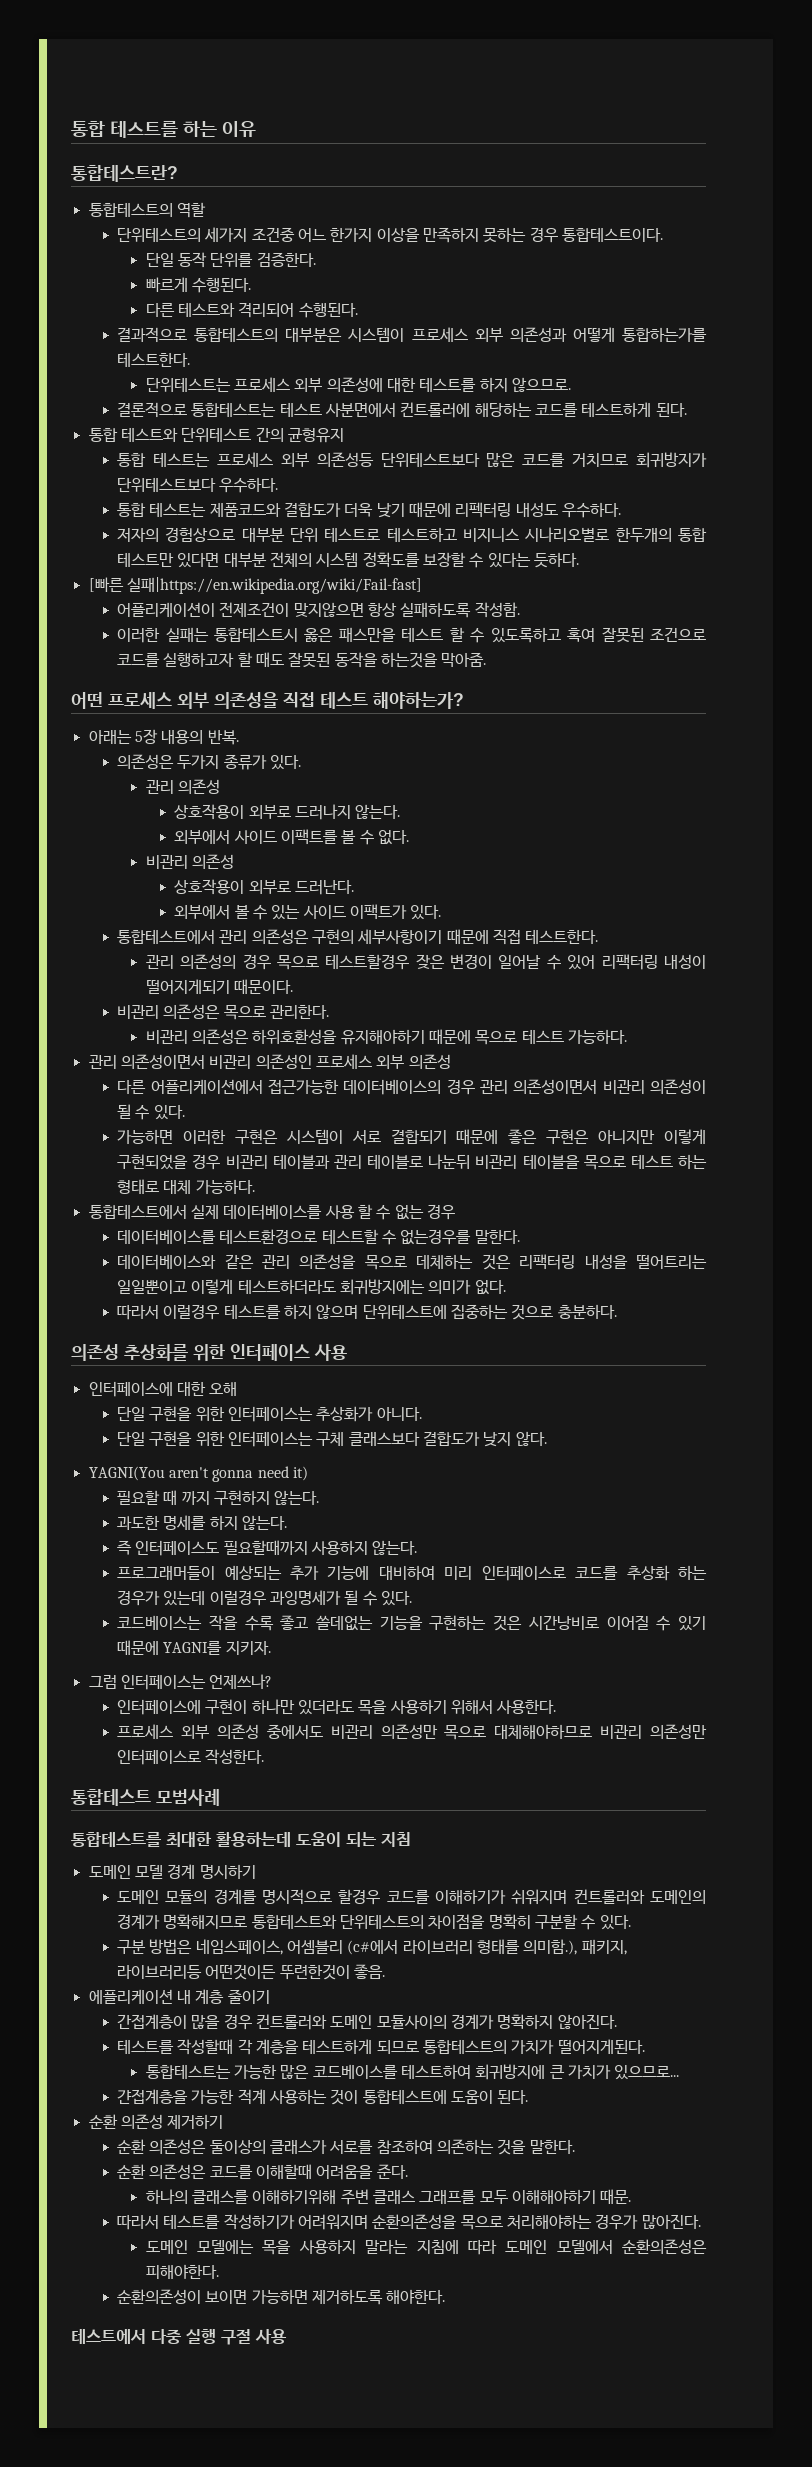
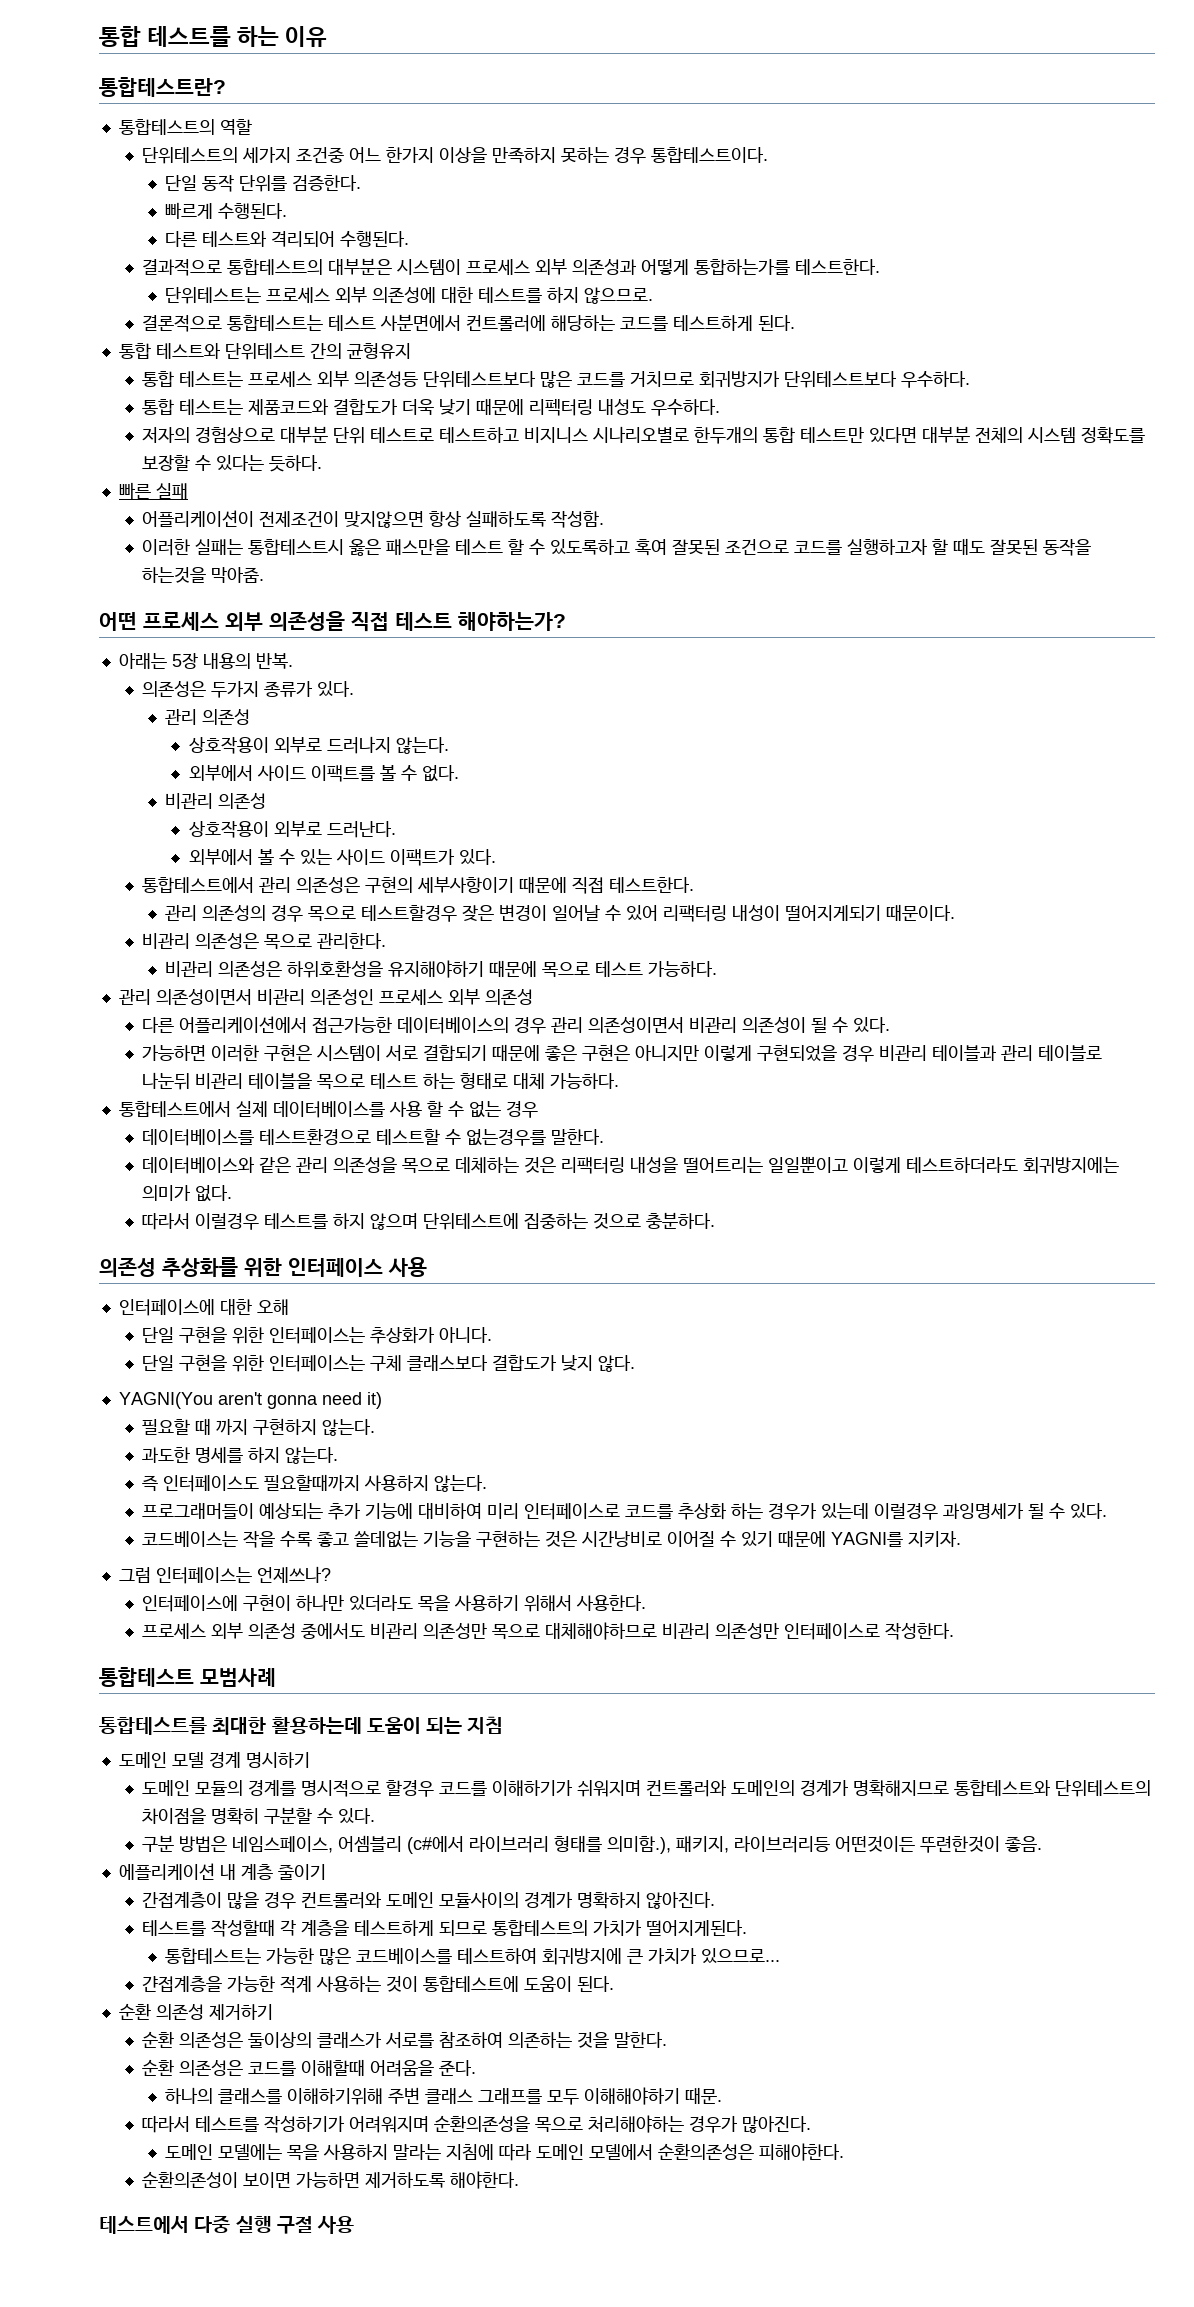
[88,577,422,594] [빠른 실패|https://en.wikipedia.org/wiki/Fail-fast] -> [118,482,188,499] 빠른 실패

